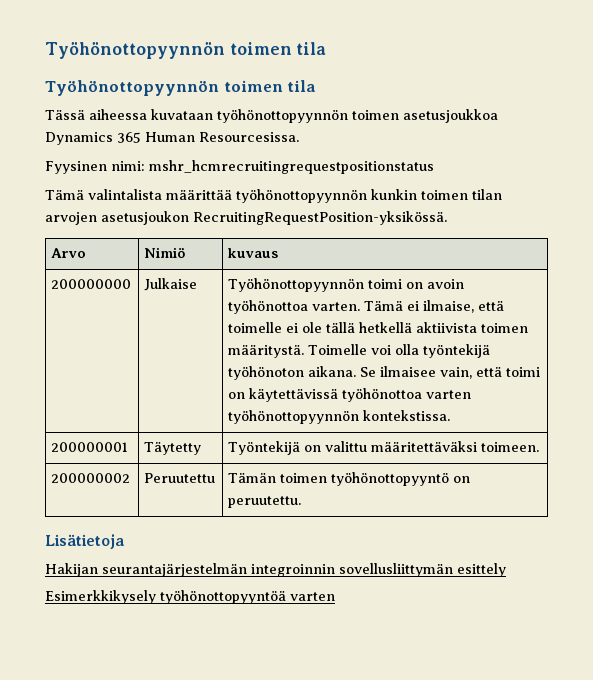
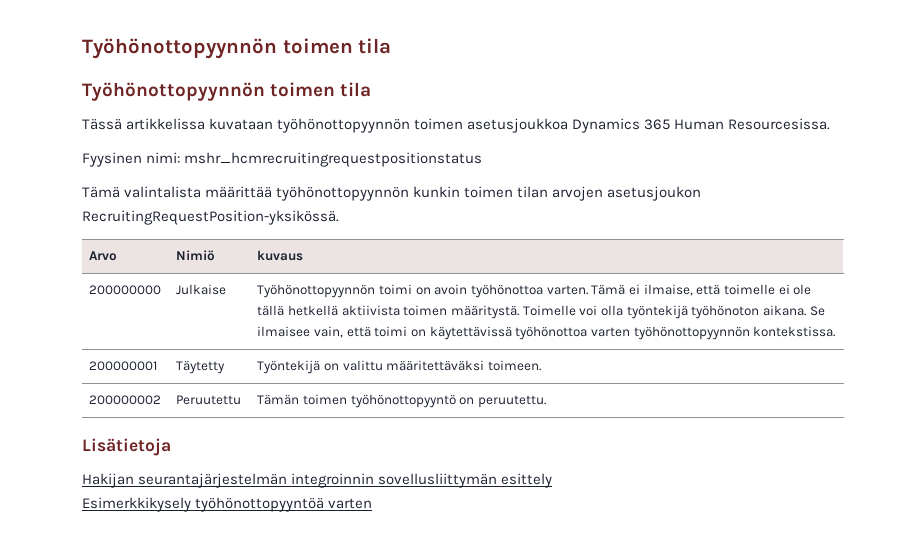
[89,109,147,120] aiheessa -> [126,118,206,130] artikkelissa

